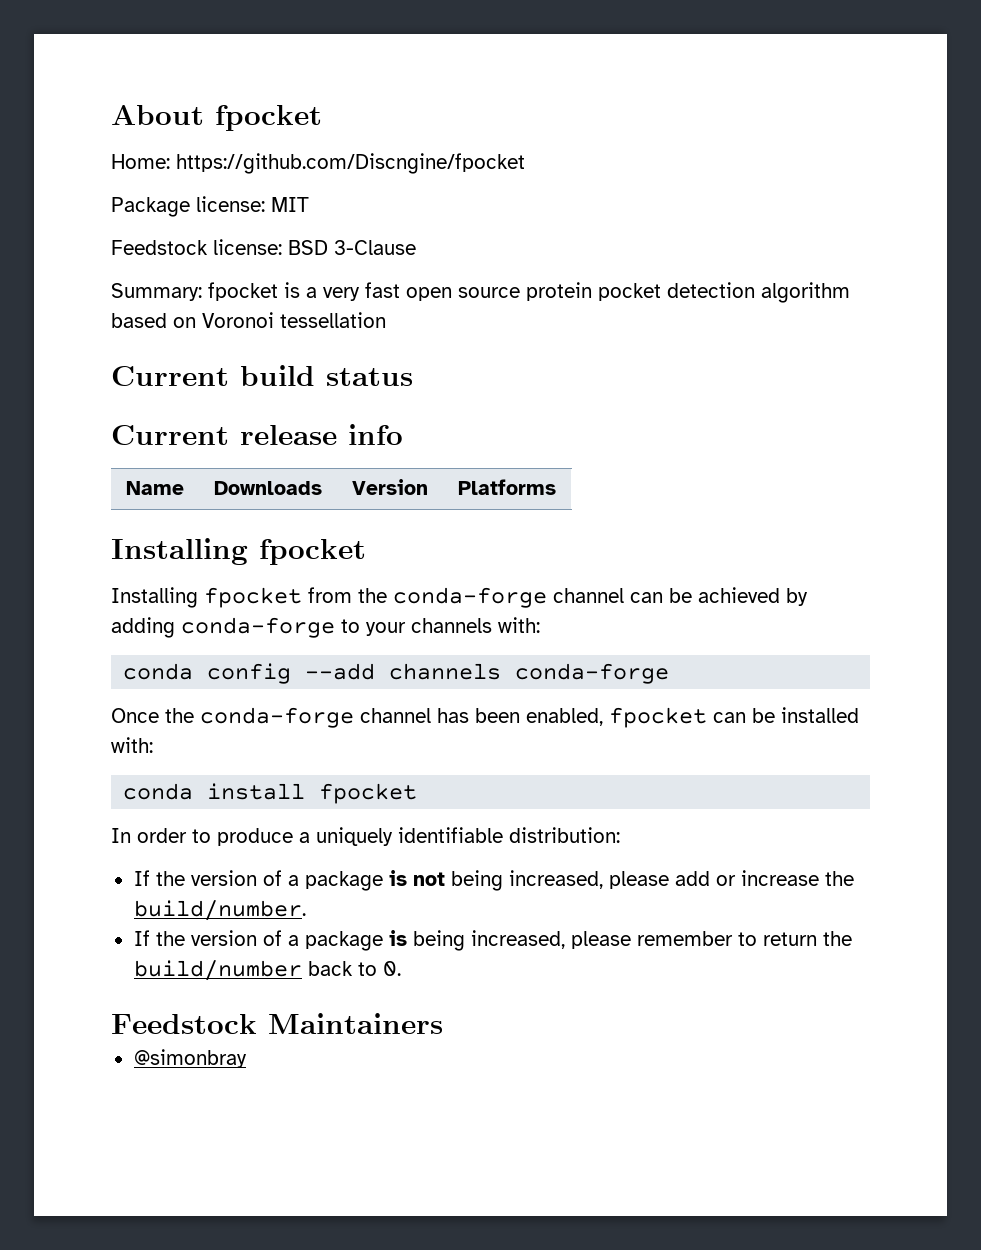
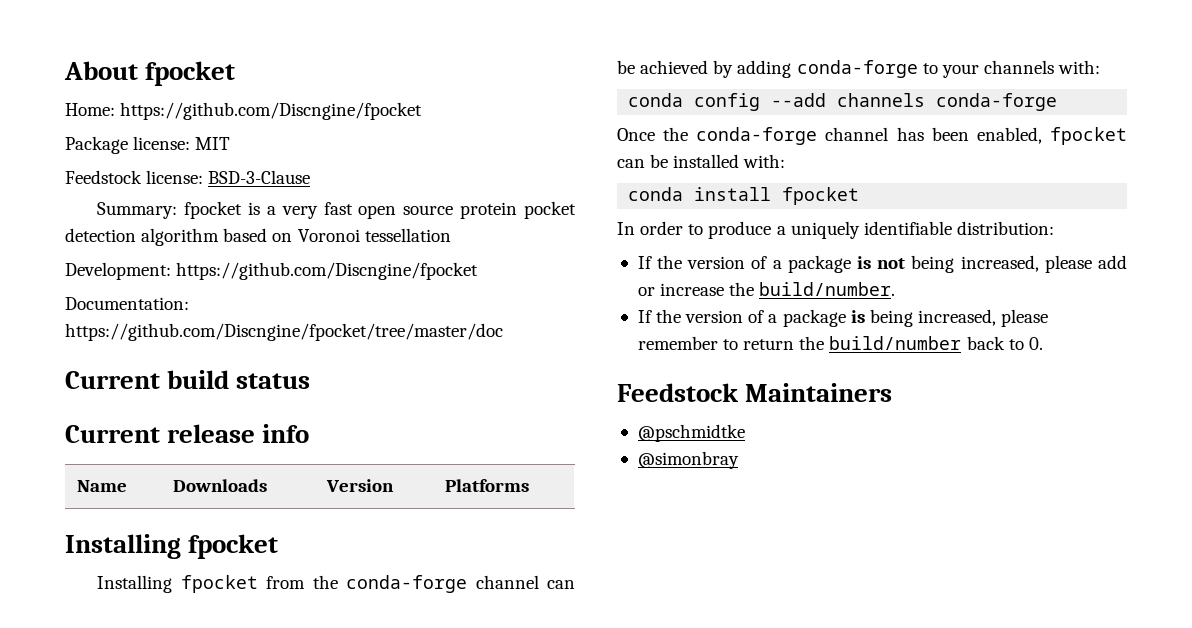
[288,240,416,255] BSD 3-Clause -> [208,170,311,184] BSD-3-Clause
(386, 320) none -> [65,262,479,280] [65,297,189,310] [65,323,503,341] // Development: https://github.com/Discngine/fpocket // Documentation: https://github.com/Discngine/fpocket/tree/master/doc
(443, 1023) none -> [637,424,745,442] // @pschmidtke

